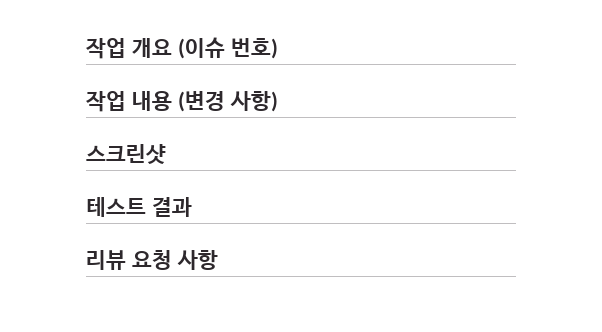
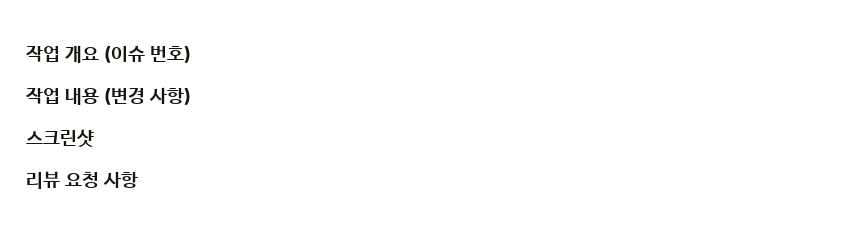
[86,197,192,217] // 테스트 결과 -> (94, 138) none

